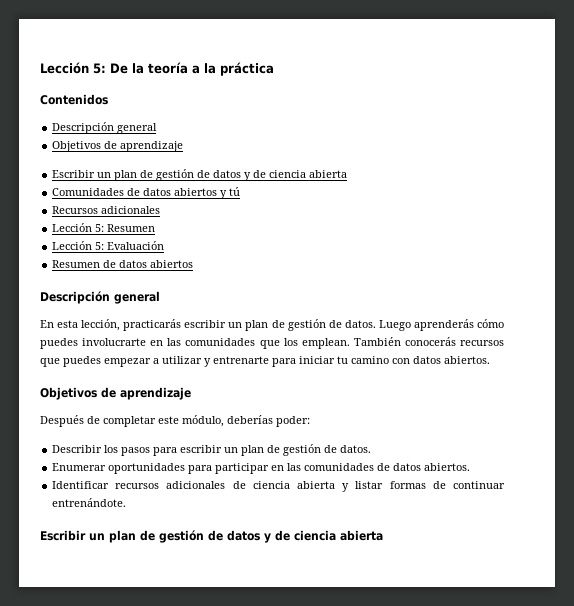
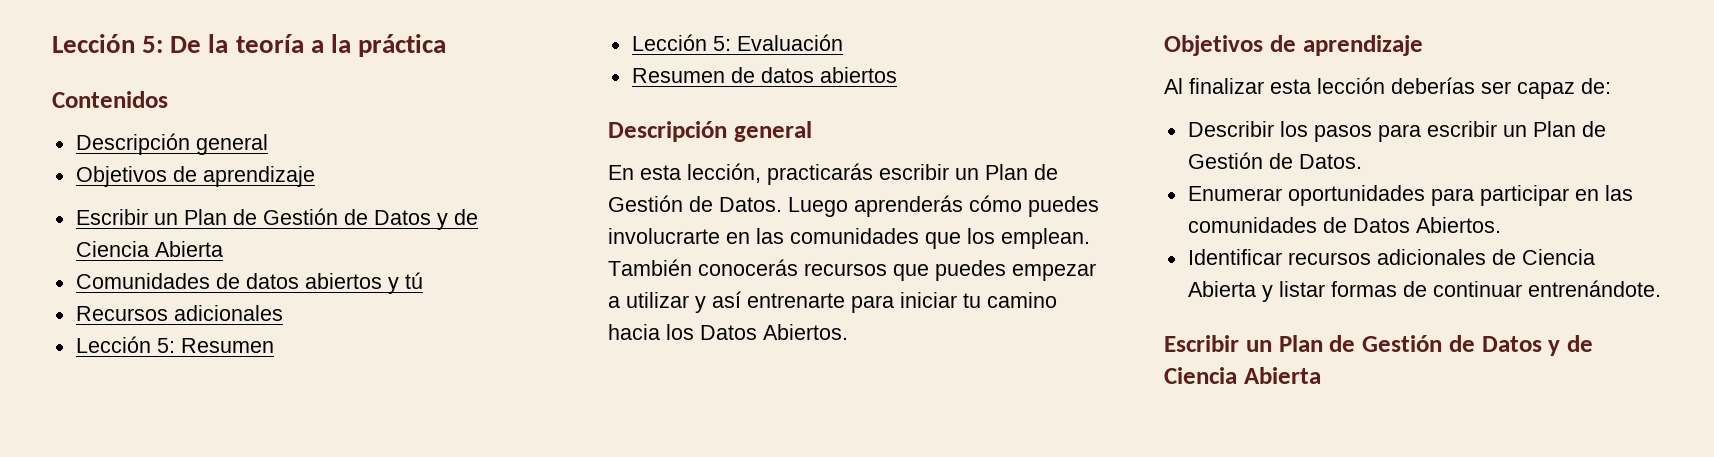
[114,169,348,181] plan de gestión de datos y de ciencia abierta -> [183,208,478,230] [75,241,223,257] Plan de Gestión de Datos y de Ciencia Abierta
[245,319,376,331] plan de gestión de datos. -> [985,164,1058,180] [608,195,782,212] Plan de Gestión de Datos.
(211, 362) none -> [712,291,741,308] así
[392,356,490,364] [40,387,191,400] [40,415,310,427] con datos abiertos. // Objetivos de aprendizaje // Después de completar este módulo, deberías poder: -> [608,324,848,340] [1164,35,1423,56] [1164,77,1611,99] hacia los Datos Abiertos. // Objetivos de aprendizaje // Al finalizar esta lección deberías ser capaz de:
[241,444,372,456] plan de gestión de datos. -> [1532,121,1606,137] [1187,152,1362,169] Plan de Gestión de Datos.
[393,463,471,471] datos abiertos. -> [1352,217,1501,233] Datos Abiertos.
[252,481,336,489] ciencia abierta -> [1521,249,1595,265] [1187,281,1256,297] Ciencia Abierta
[109,530,383,543] plan de gestión de datos y de ciencia abierta -> [1278,335,1593,356] [1164,367,1321,384] Plan de Gestión de Datos y de Ciencia Abierta

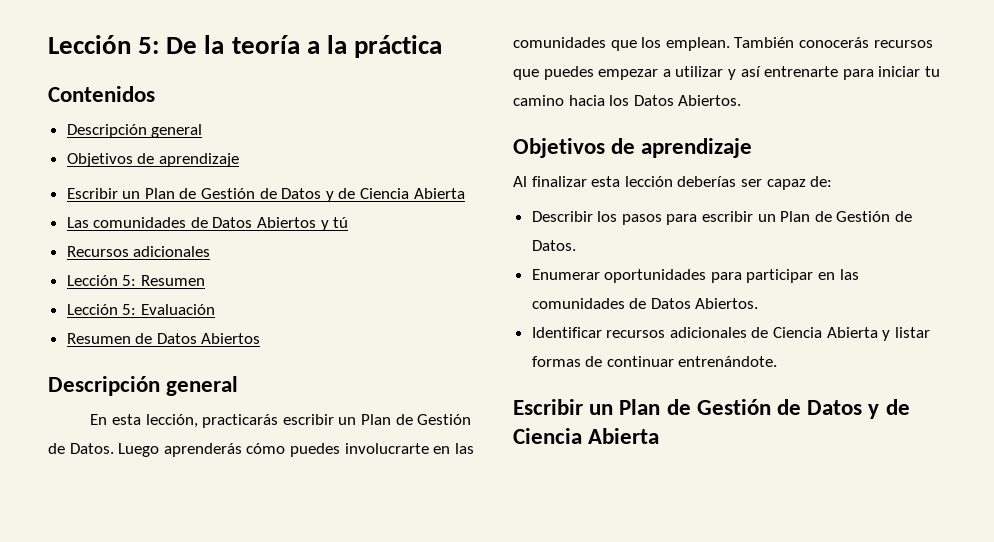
[75,273,382,289] Comunidades de datos abiertos -> [66,217,317,228] Las comunidades de Datos Abiertos
[760,67,897,83] datos abiertos -> [156,333,261,344] Datos Abiertos

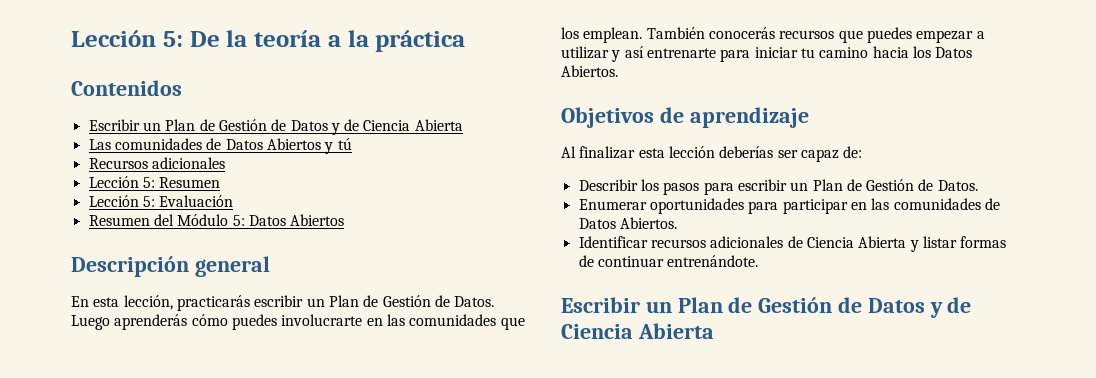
[66,124,203,138] [66,153,239,167] // Descripción general // Objetivos de aprendizaje -> (182, 88) none
[135,333,153,344] de -> [153,214,245,226] del Módulo 5:

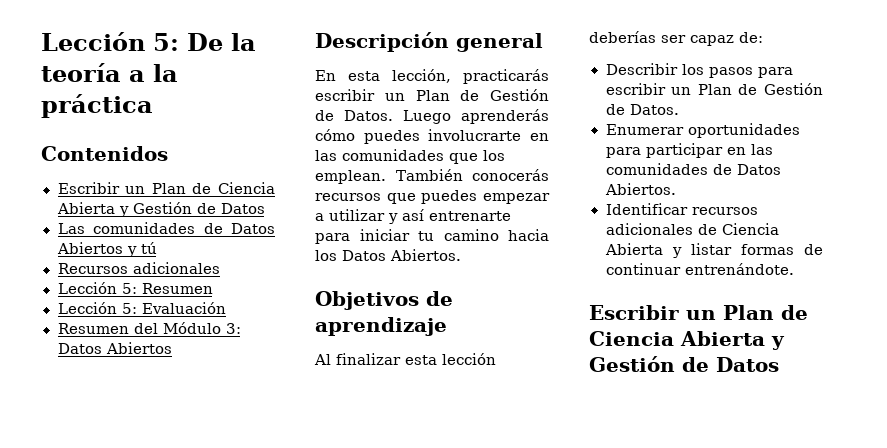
[218,119,463,135] Gestión de Datos y de Ciencia Abierta -> [218,182,275,194] [56,202,265,217] Ciencia Abierta y Gestión de Datos
[232,215,245,226] 5: -> [225,323,241,334] 3:
[758,297,972,318] [561,323,714,339] Gestión de Datos y de Ciencia Abierta -> [589,331,785,350] [589,356,779,372] Ciencia Abierta y Gestión de Datos

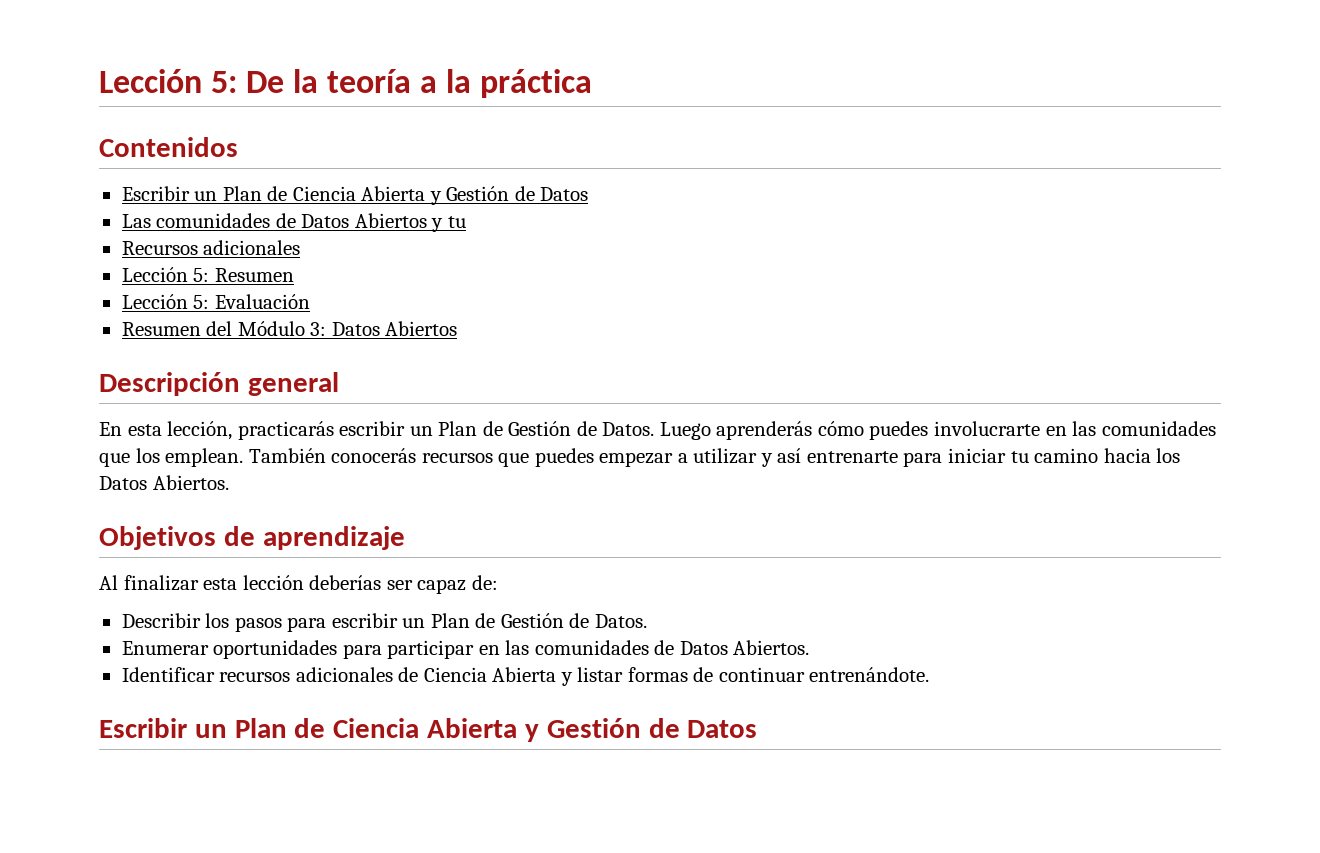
[140,242,157,254] tú -> [447,216,466,228] tu

